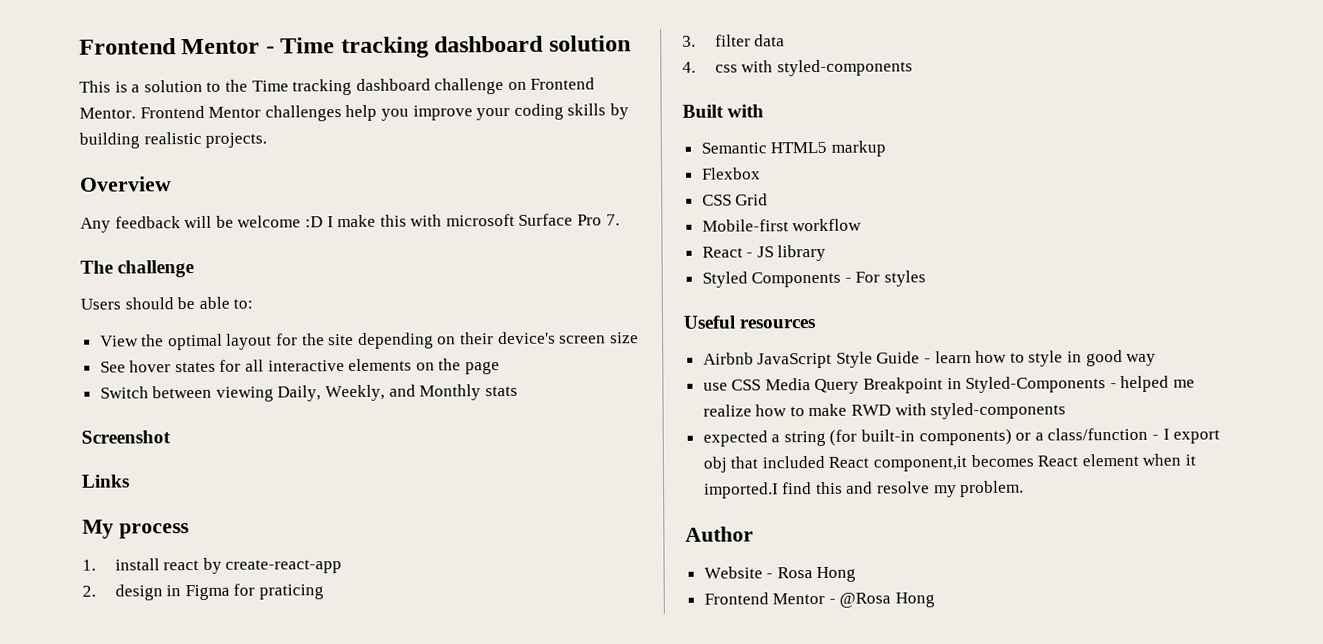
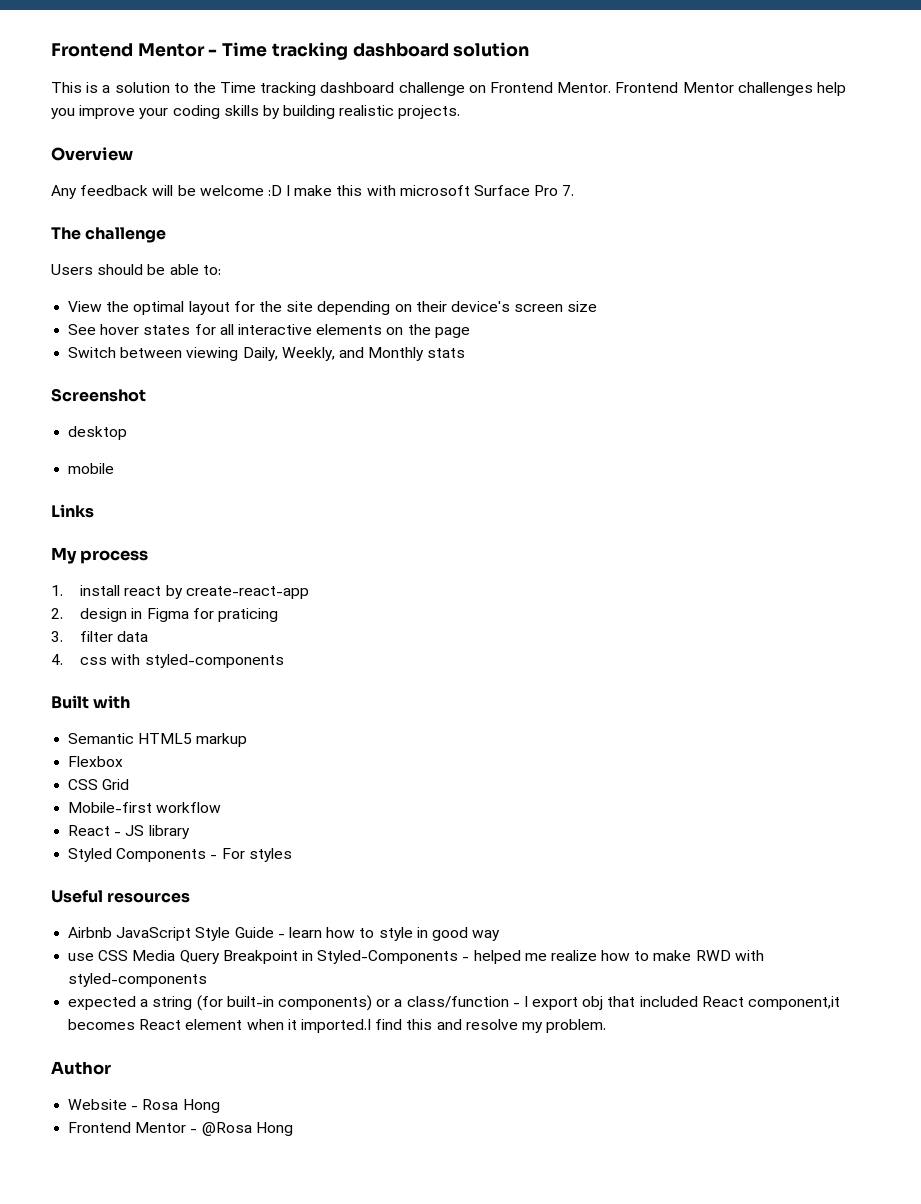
(171, 437) none -> [68,426,128,440] [68,463,115,474] // desktop // mobile

